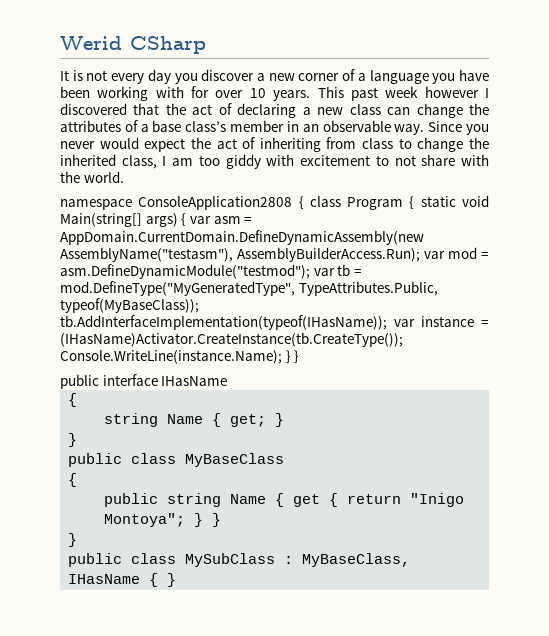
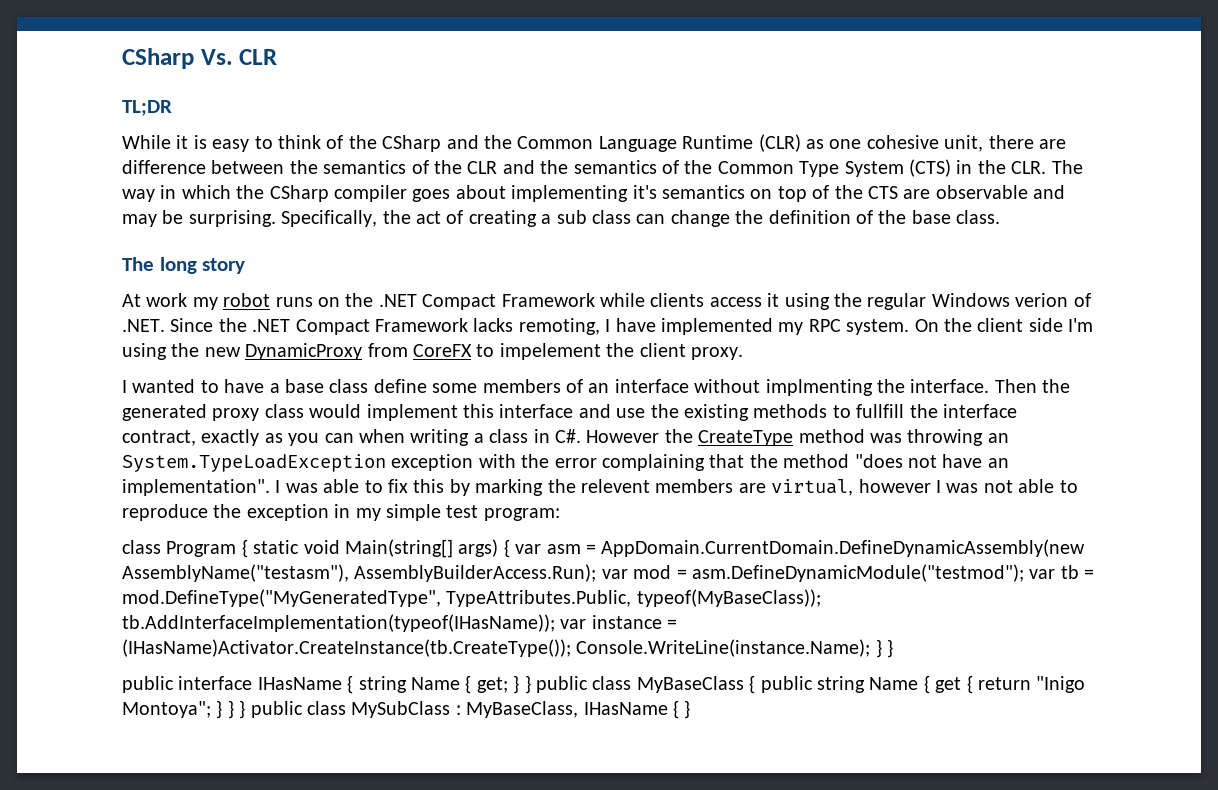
[60,36,206,54] [60,69,490,84] [60,86,490,101] [60,103,489,118] [60,120,489,135] [60,137,489,152] [60,154,489,169] [60,171,124,183] [60,196,304,210] Werid CSharp // It is not every day you discover a new corner of a language you have been working with for over 10 years. This past week however I discovered that the act of declaring a new class can change the attributes of a base class’s member in an observable way. Since you never would expect the act of inheriting from class to change the inherited class, I am too giddy with excitement to not share with the world. // namespace ConsoleApplication2808 { -> [122,48,278,69] [122,100,172,116] [122,134,1066,152] [122,159,1083,177] [122,185,1066,202] [122,210,1001,227] [122,257,246,274] [122,293,1091,310] [122,318,1094,335] [122,343,743,360] [122,379,1071,396] [122,404,1017,421] [122,429,1009,446] [122,454,1009,472] [122,479,1078,496] [122,504,560,521] CSharp Vs. CLR // TL;DR // While it is easy to think of the CSharp and the Common Language Runtime (CLR) as one cohesive unit, there are difference between the semantics of the CLR and the semantics of the Common Type System (CTS) in the CLR. The way in which the CSharp compiler goes about implementing it's semantics on top of the CTS are observable and may be surprising. Specifically, the act of creating a sub class can change the definition of the base class. // The long story // At work my robot runs on the .NET Compact Framework while clients access it using the regular Windows verion of .NET. Since the .NET Compact Framework lacks remoting, I have implemented my RPC system. On the client side I'm using the new DynamicProxy from CoreFX to impelement the client proxy. // I wanted to have a base class define some members of an interface without implmenting the interface. Then the generated proxy class would implement this interface and use the existing methods to fullfill the interface contract, exactly as you can when writing a class in C#. However the CreateType method was throwing an System.TypeLoadException exception with the error complaining that the method "does not have an implementation". I was able to fix this by marking the relevent members are virtual, however I was not able to reproduce the exception in my simple test program: //
[68,393,78,407] // { // -> [347,675,354,694] {
[68,433,78,447] // } // -> [524,675,531,694] }
[68,473,78,487] // { // -> [749,675,756,694] {
[68,533,78,547] // } // -> [239,700,246,719] }

